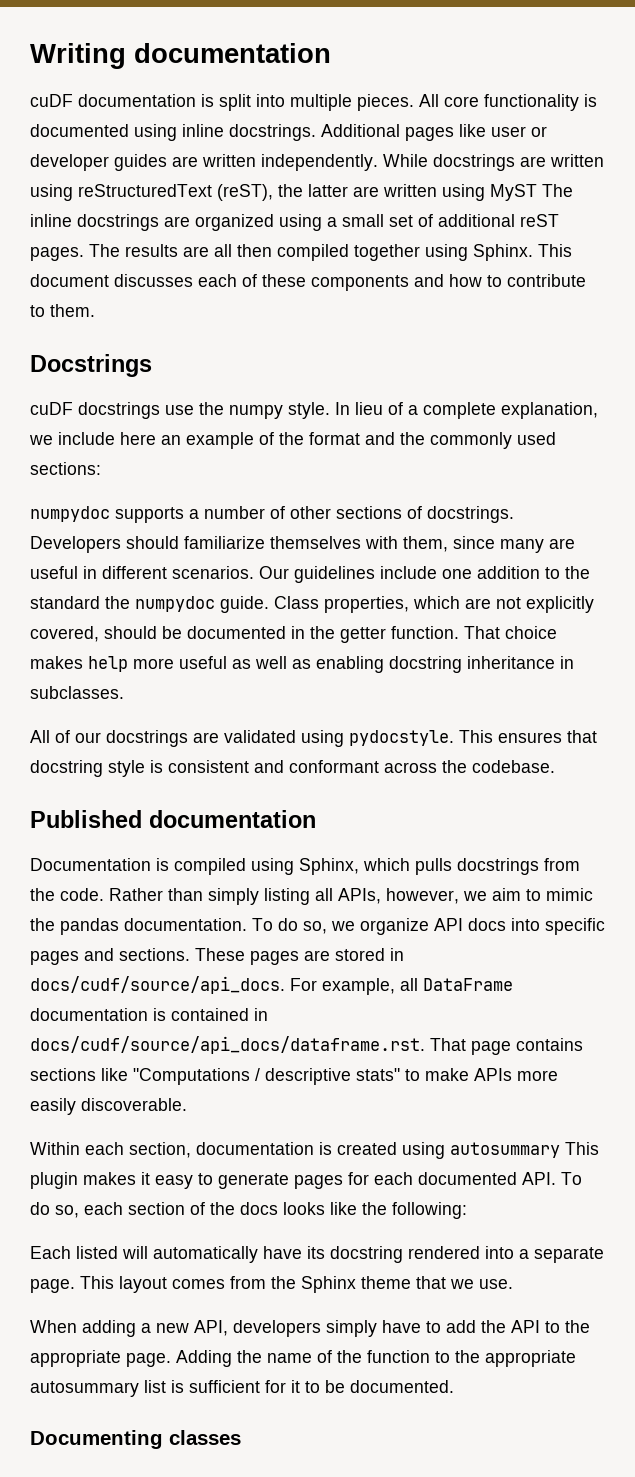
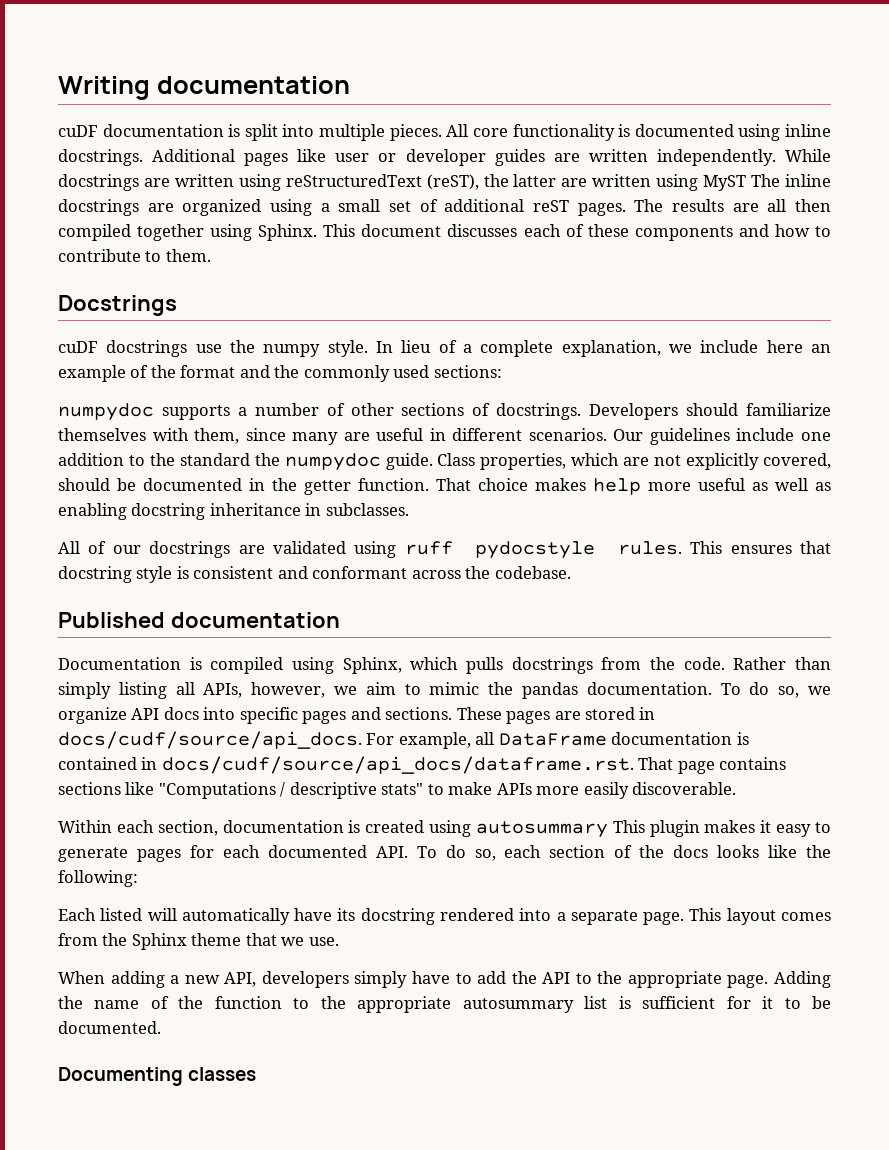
[349,730,454,746] pydocstyle. -> [404,541,682,559] ruff pydocstyle rules.

